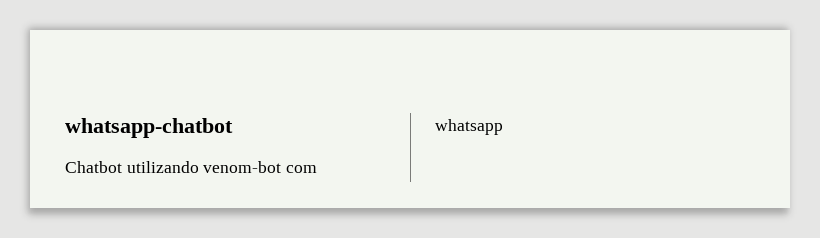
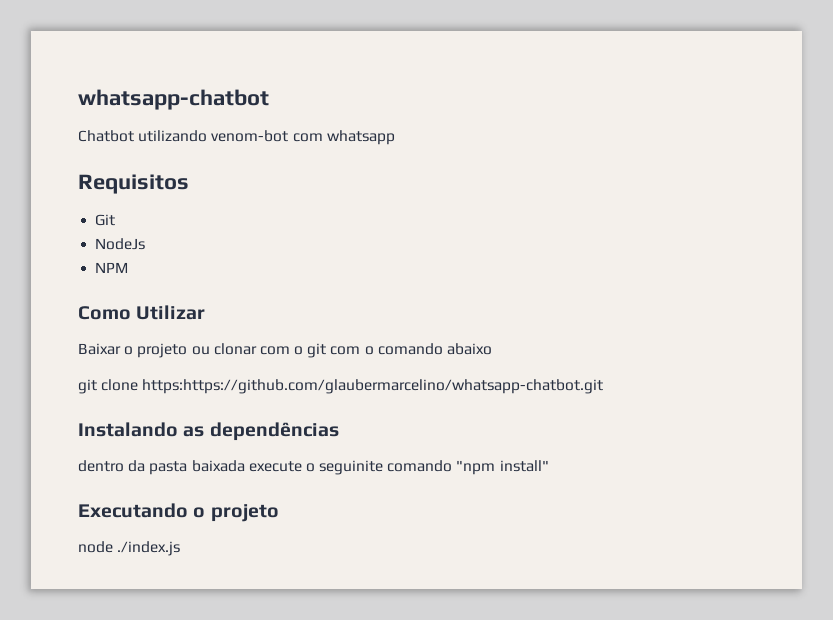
(503, 127) none -> [78,174,189,194] [95,214,116,226] [95,238,146,250] [95,262,129,273] [78,305,206,320] [78,343,493,358] [78,379,604,394] [78,422,339,441] [78,460,549,475] [78,503,279,522] [78,541,181,556] // Requisitos // Git // NodeJs // NPM // Como Utilizar // Baixar o projeto ou clonar com o git com o comando abaixo // git clone https:https://github.com/glaubermarcelino/whatsapp-chatbot.git // Instalando as dependências // dentro da pasta baixada execute o seguinite comando "npm install" // Executando o projeto // node ./index.js

